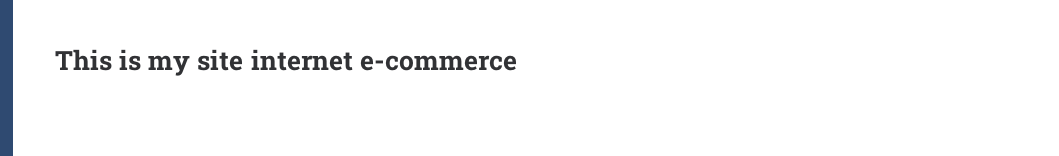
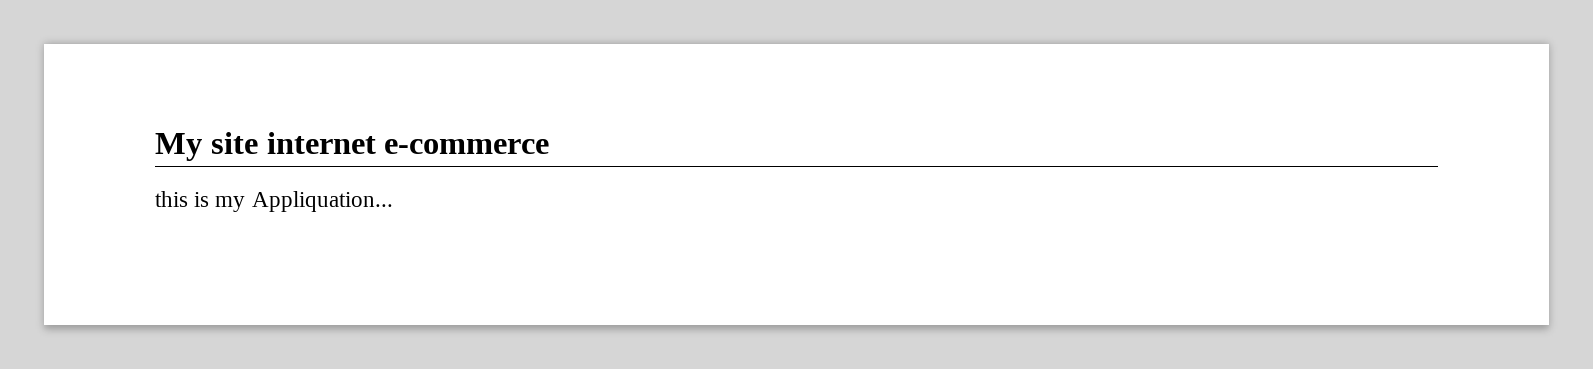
[55,49,191,76] This is my -> [155,133,202,161] My
(517, 63) none -> [155,191,393,212] // this is my Appliquation...

